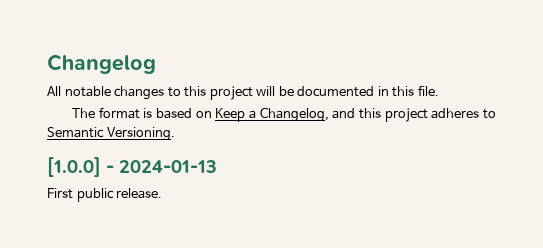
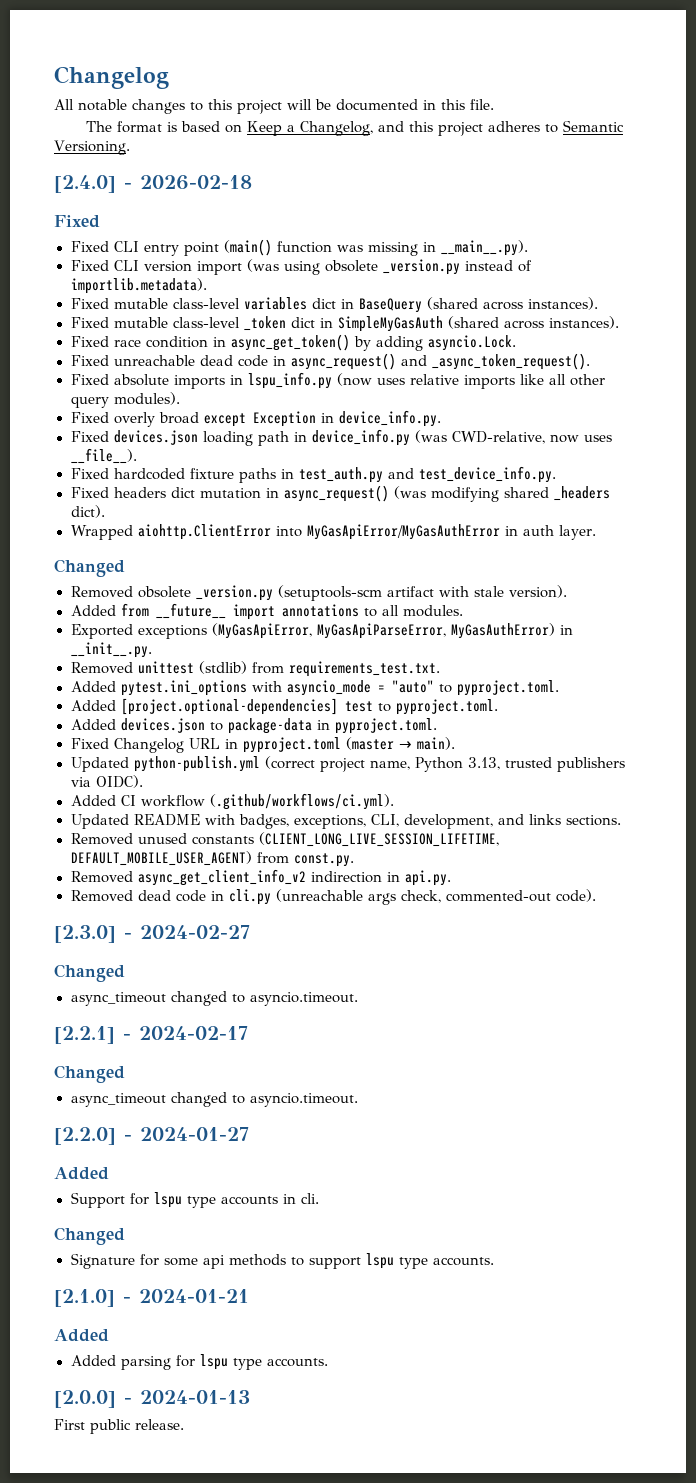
[47,157,101,177] [1.0.0] -> [54,175,252,193] [54,215,100,228] [70,239,528,256] [70,259,532,275] [70,278,207,294] [70,297,598,313] [70,316,619,332] [70,334,516,351] [70,353,590,370] [70,372,605,389] [70,392,180,408] [70,410,441,427] [70,429,612,446] [70,448,137,464] [70,466,556,483] [70,485,610,502] [70,505,105,518] [70,524,597,540] [54,559,125,577] [70,585,567,601] [70,603,463,620] [70,623,573,639] [70,642,152,658] [70,661,440,677] [70,680,559,696] [70,698,498,715] [70,718,437,734] [70,737,455,753] [70,756,625,772] [70,775,143,788] [70,793,394,810] [70,814,621,829] [70,832,499,847] [70,851,354,867] [70,869,451,886] [70,889,596,905] [54,925,250,943] [54,964,125,982] [70,991,358,1006] [54,1026,248,1044] [54,1065,125,1083] [70,1092,358,1107] [54,1127,249,1145] [54,1167,109,1180] [70,1192,319,1208] [54,1227,125,1245] [70,1253,494,1269] [54,1289,249,1307] [54,1329,109,1342] [70,1354,328,1370] [54,1390,116,1408] [2.4.0] - 2026-02-18 // Fixed // Fixed CLI entry point (main() function was missing in __main__.py). // Fixed CLI version import (was using obsolete _version.py instead of importlib.metadata). // Fixed mutable class-level variables dict in BaseQuery (shared across instances). // Fixed mutable class-level _token dict in SimpleMyGasAuth (shared across instances). // Fixed race condition in async_get_token() by adding asyncio.Lock. // Fixed unreachable dead code in async_request() and _async_token_request(). // Fixed absolute imports in lspu_info.py (now uses relative imports like all other query modules). // Fixed overly broad except Exception in device_info.py. // Fixed devices.json loading path in device_info.py (was CWD-relative, now uses __file__). // Fixed hardcoded fixture paths in test_auth.py and test_device_info.py. // Fixed headers dict mutation in async_request() (was modifying shared _headers dict). // Wrapped aiohttp.ClientError into MyGasApiError/MyGasAuthError in auth layer. // Changed // Removed obsolete _version.py (setuptools-scm artifact with stale version). // Added from __future__ import annotations to all modules. // Exported exceptions (MyGasApiError, MyGasApiParseError, MyGasAuthError) in __init__.py. // Removed unittest (stdlib) from requirements_test.txt. // Added pytest.ini_options with asyncio_mode = "auto" to pyproject.toml. // Added [project.optional-dependencies] test to pyproject.toml. // Added devices.json to package-data in pyproject.toml. // Fixed Changelog URL in pyproject.toml (master → main). // Updated python-publish.yml (correct project name, Python 3.13, trusted publishers via OIDC). // Added CI workflow (.github/workflows/ci.yml). // Updated README with badges, exceptions, CLI, development, and links sections. // Removed unused constants (CLIENT_LONG_LIVE_SESSION_LIFETIME, DEFAULT_MOBILE_USER_AGENT) from const.py. // Removed async_get_client_info_v2 indirection in api.py. // Removed dead code in cli.py (unreachable args check, commented-out code). // [2.3.0] - 2024-02-27 // Changed // async_timeout changed to asyncio.timeout. // [2.2.1] - 2024-02-17 // Changed // async_timeout changed to asyncio.timeout. // [2.2.0] - 2024-01-27 // Added // Support for lspu type accounts in cli. // Changed // Signature for some api methods to support lspu type accounts. // [2.1.0] - 2024-01-21 // Added // Added parsing for lspu type accounts. // [2.0.0]

